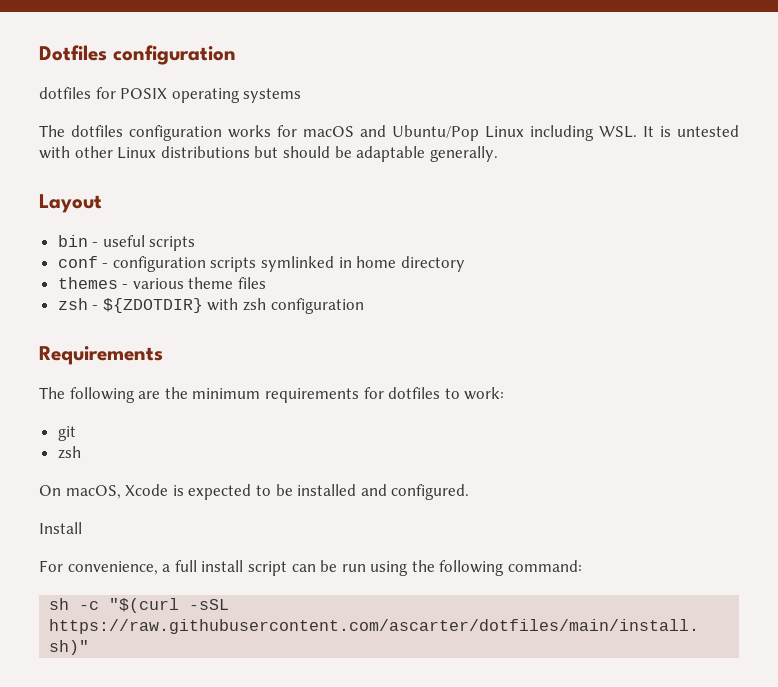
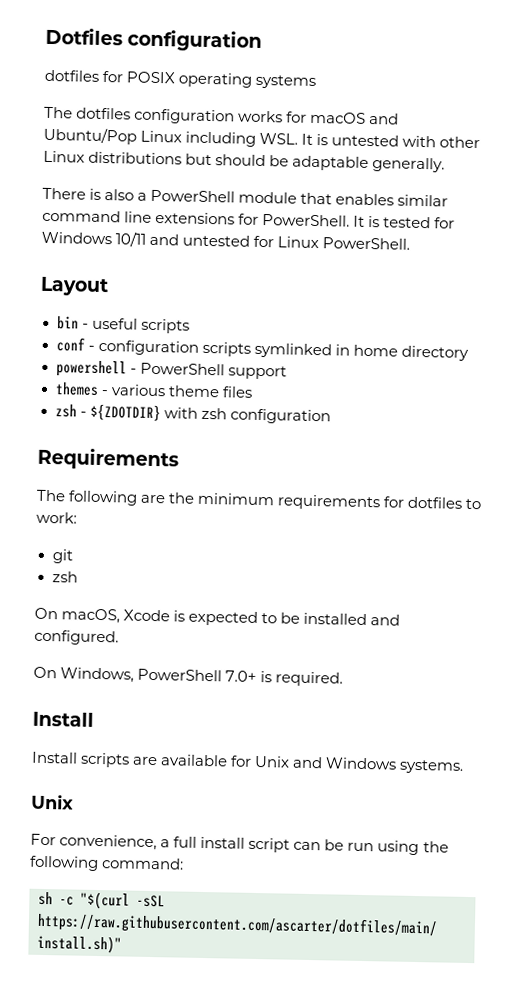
(498, 154) none -> [42,187,449,207] [42,209,456,229] [41,231,411,250] // There is also a PowerShell module that enables similar command line extensions for PowerShell. It is tested for Windows 10/11 and untested for Linux PowerShell.
(465, 264) none -> [55,360,287,380] // powershell - PowerShell support
[39,522,82,534] Install -> [33,666,344,687] [32,711,94,727] [31,751,465,774] [31,793,74,810] On Windows, PowerShell 7.0+ is required. // Install // Install scripts are available for Unix and Windows systems. // Unix

